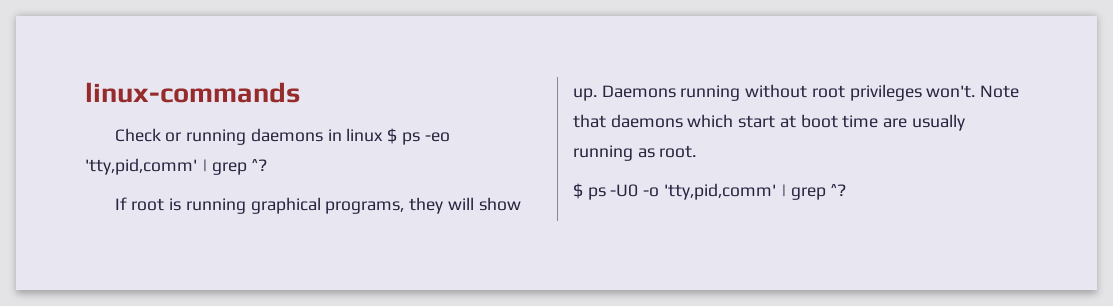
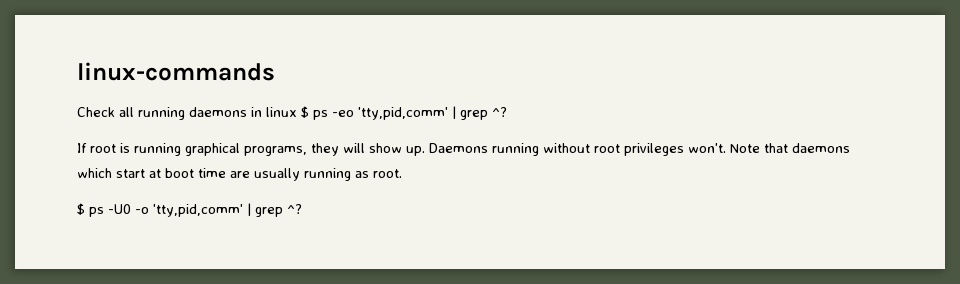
[165,132,182,142] or -> [119,107,134,117] all

